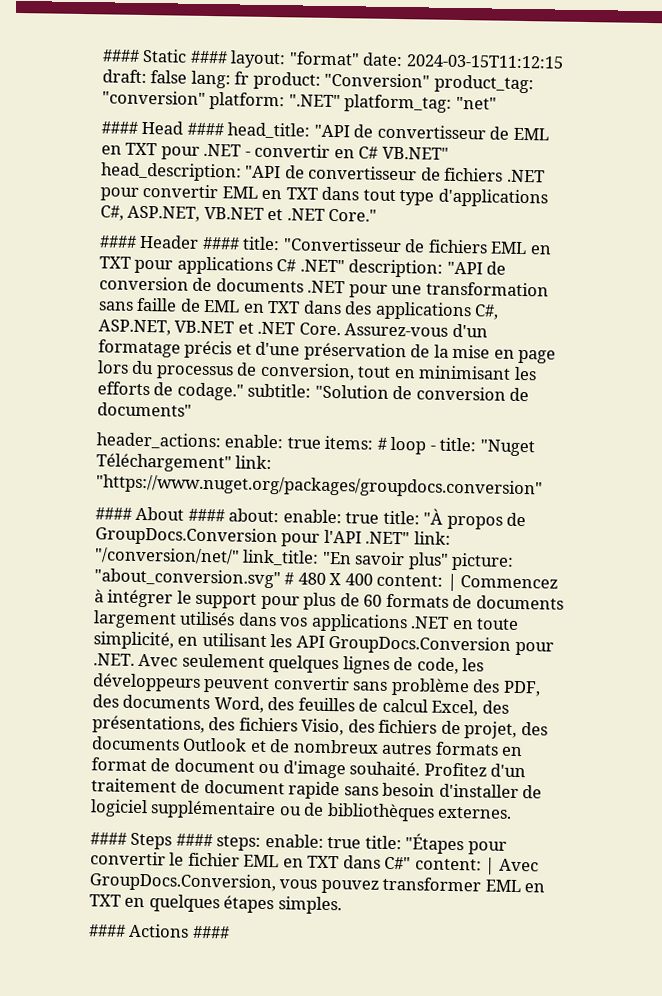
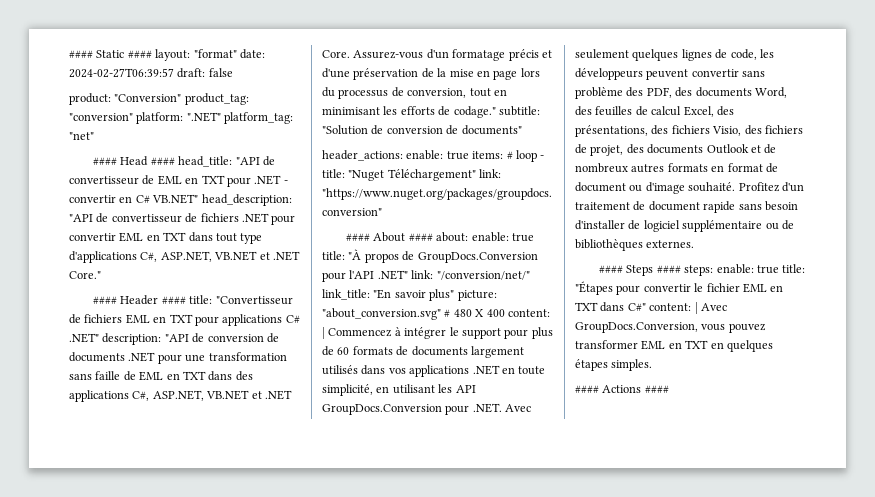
[405,54,564,69] 2024-03-15T11:12:15 -> [69,68,174,78] 2024-02-27T06:39:57
[190,70,250,89] lang: fr -> (233, 72) //

